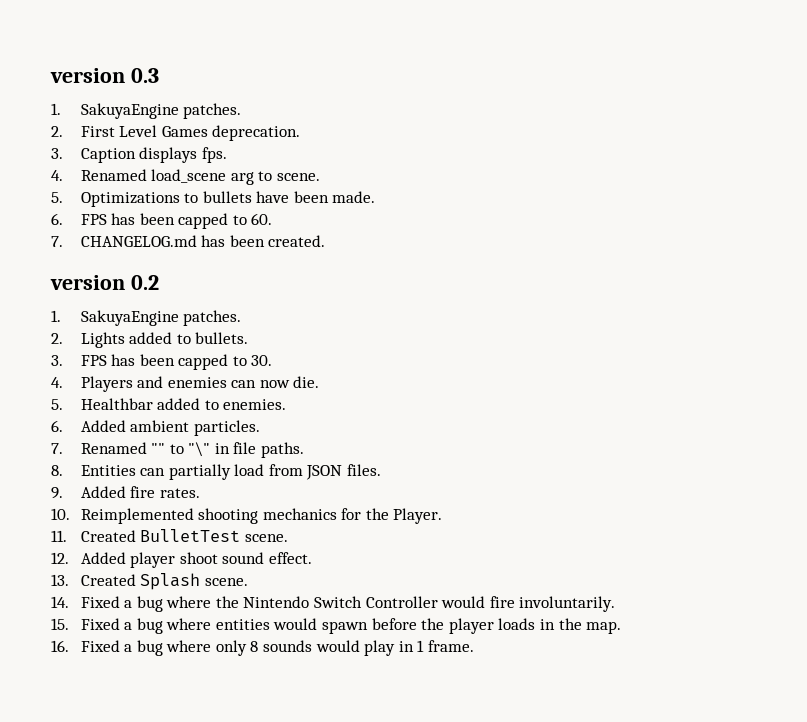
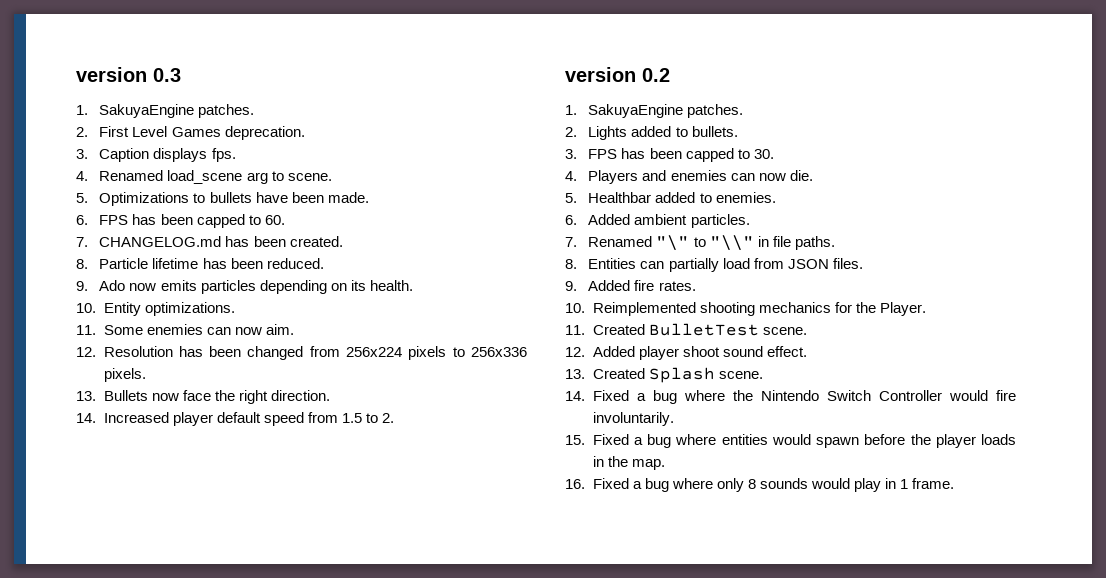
(326, 241) none -> [76,258,324,269] [76,280,413,294] [76,302,235,316] [76,324,294,335] [76,346,527,360] [103,368,146,382] [76,390,330,404] [76,412,394,426] // 8. Particle lifetime has been reduced. // 9. Ado now emits particles depending on its health. // 10. Entity optimizations. // 11. Some enemies can now aim. // 12. Resolution has been changed from 256x224 pixels to 256x336 pixels. // 13. Bullets now face the right direction. // 14. Increased player default speed from 1.5 to 2.
[151,442,211,457] "" to "\" -> [656,235,754,251] "\" to "\\"

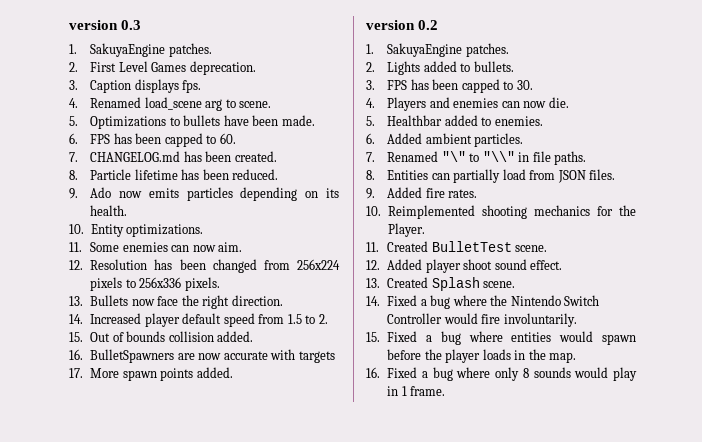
(394, 418) none -> [69,331,254,342] [69,349,335,363] [69,367,233,381] // 15. Out of bounds collision added. // 16. BulletSpawners are now accurate with targets // 17. More spawn points added.

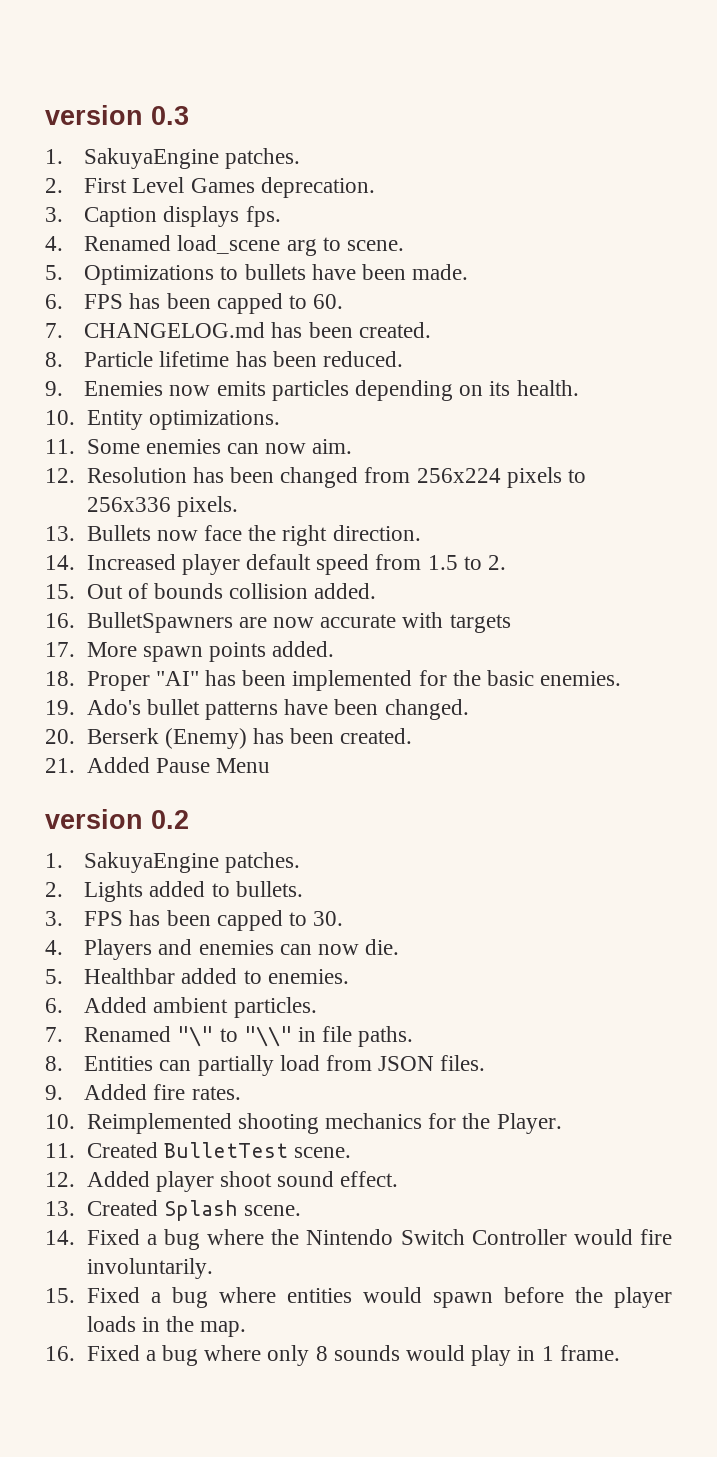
[90,187,112,198] Ado -> [84,381,164,396] Enemies
(233, 372) none -> [45,670,622,691] [45,699,469,720] [45,728,413,749] [45,757,270,773] // 18. Proper "AI" has been implemented for the basic enemies. // 19. Ado's bullet patterns have been changed. // 20. Berserk (Enemy) has been created. // 21. Added Pause Menu

